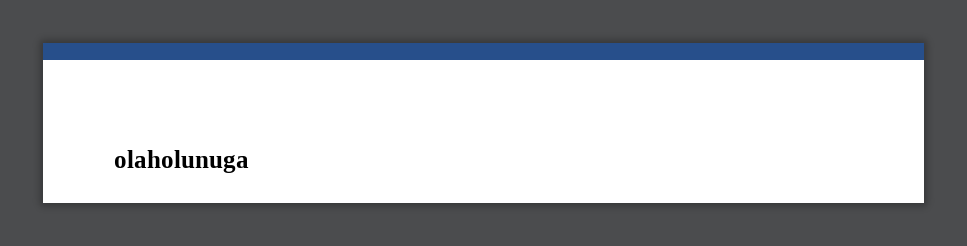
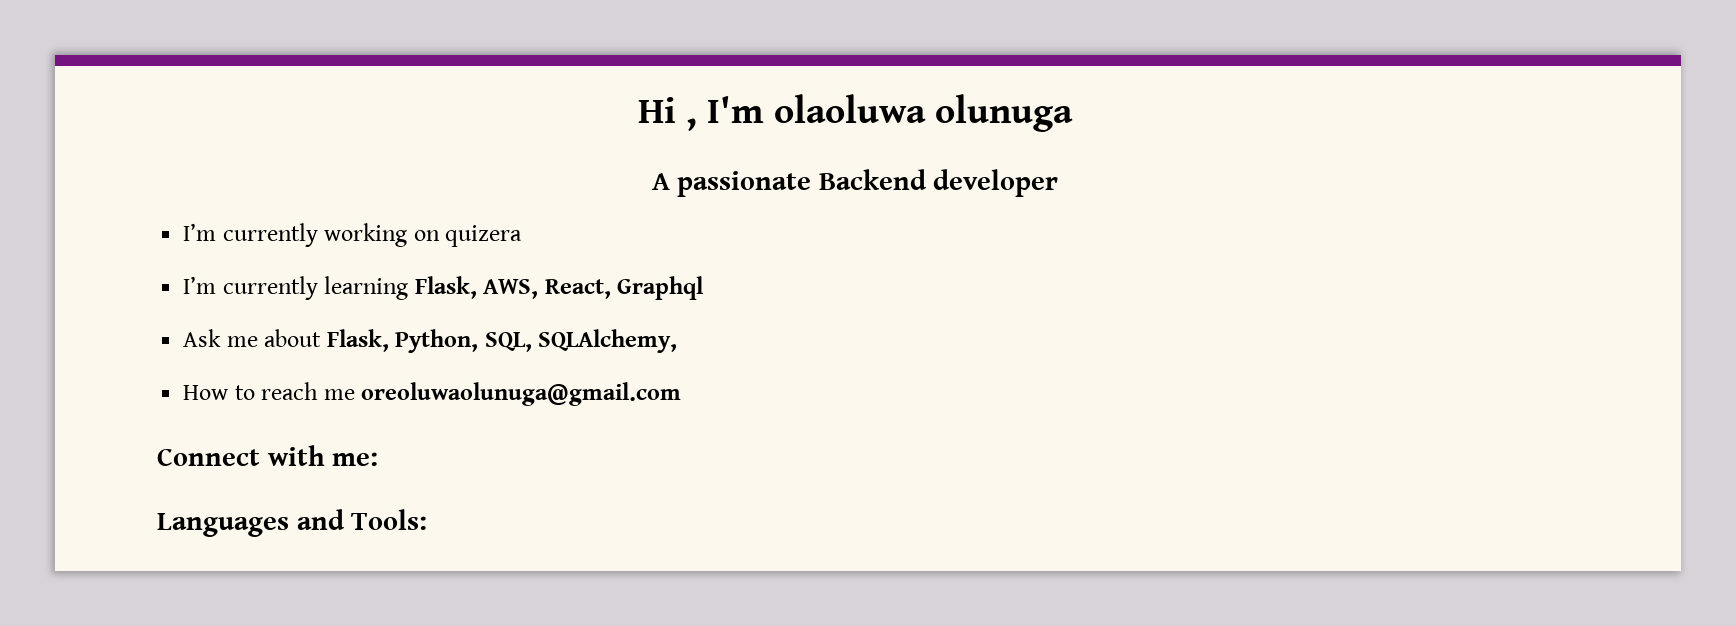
[114,150,249,173] olaholunuga -> [637,94,1074,132] [651,169,1059,197] [183,223,523,247] [183,276,705,300] [183,329,678,353] [183,382,682,406] [157,445,379,466] [157,509,428,537] Hi , I'm olaoluwa olunuga // A passionate Backend developer // I’m currently working on quizera // I’m currently learning Flask, AWS, React, Graphql // Ask me about Flask, Python, SQL, SQLAlchemy, // How to reach me oreoluwaolunuga@gmail.com // Connect with me: // Languages and Tools:

